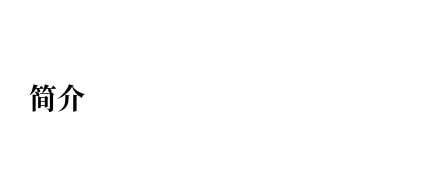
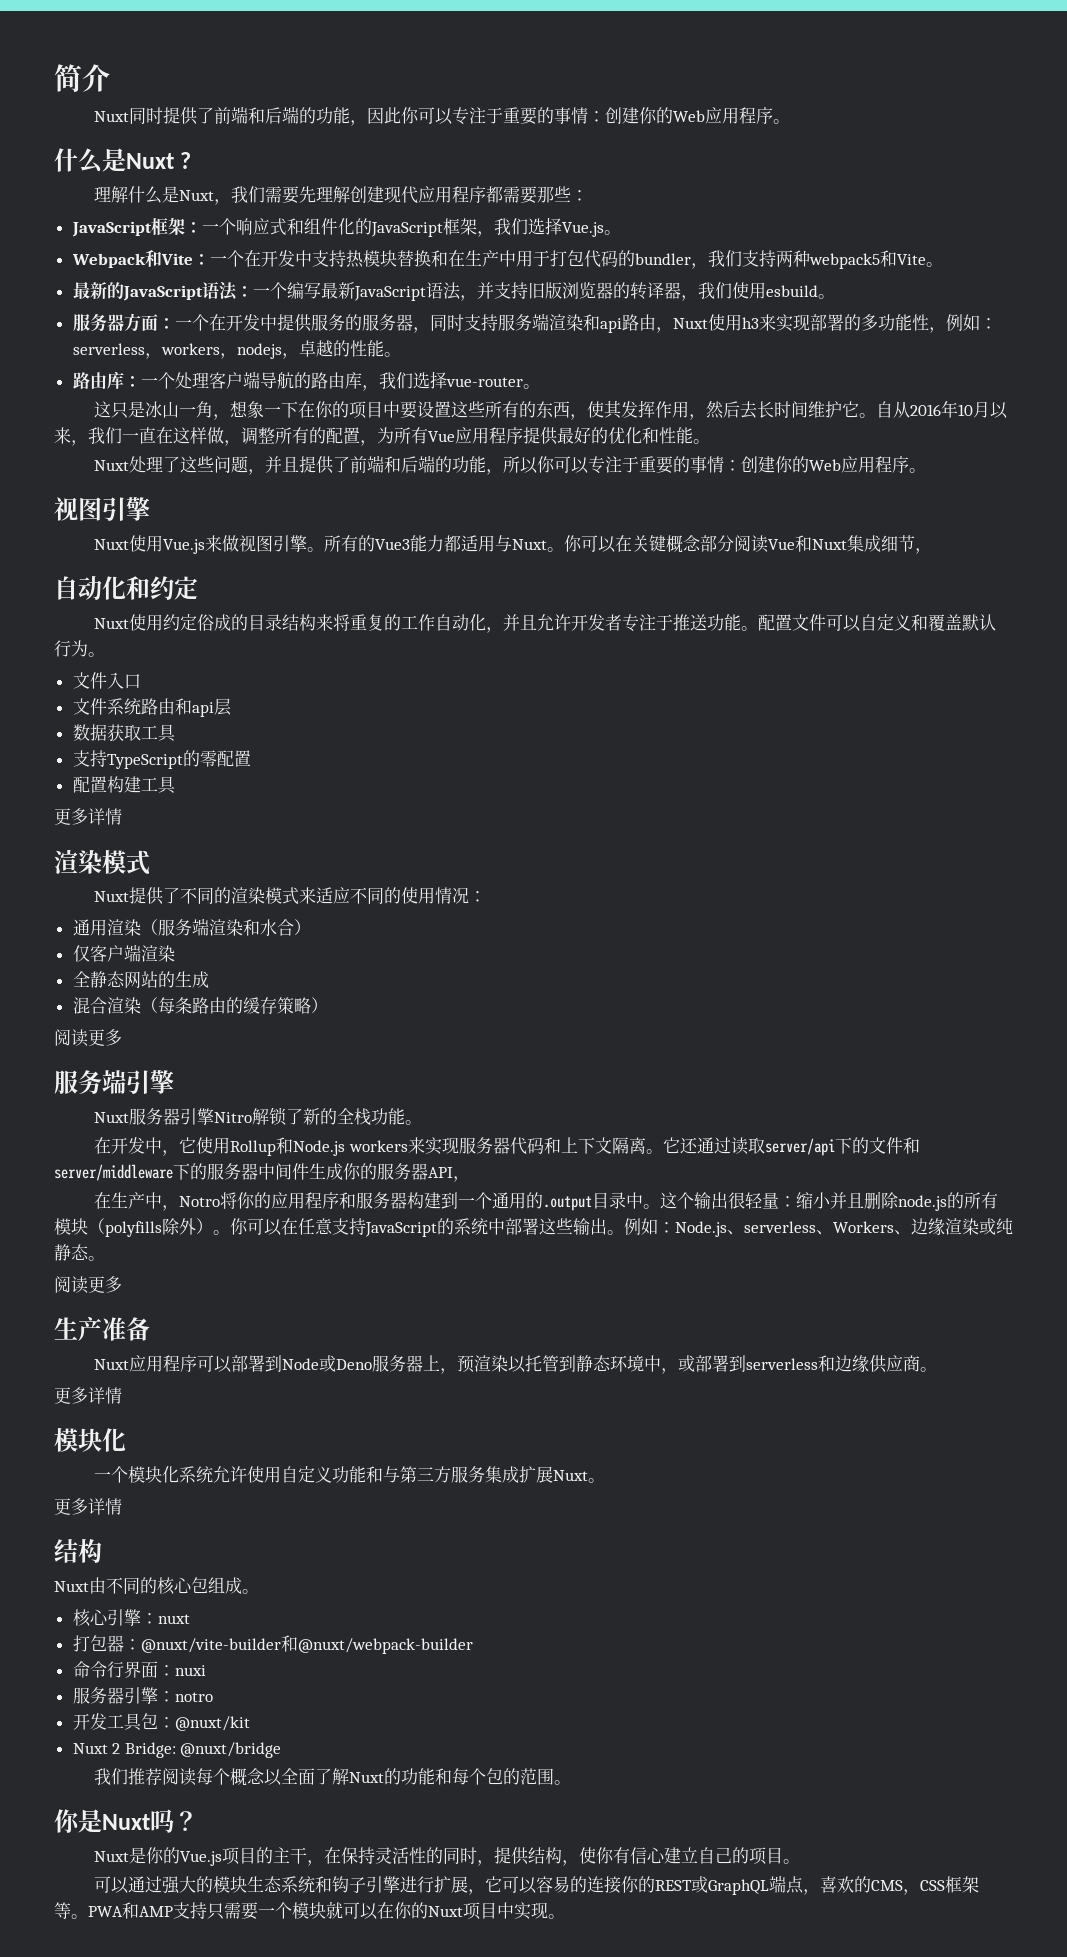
(85, 98) none -> [94,106,791,126] [54,148,192,174] [94,186,589,205] [71,217,621,237] [71,250,943,269] [72,282,835,301] [72,313,997,333] [72,340,401,359] [72,371,540,391] [94,400,1009,420] [54,427,710,446] [94,455,927,475] [54,497,150,521] [94,535,933,554] [54,576,198,600] [94,614,997,633] [54,640,105,657] [72,672,141,689] [72,698,231,717] [72,724,176,742] [72,750,251,769] [72,776,176,794] [54,808,122,825] [54,849,150,875] [94,887,487,905] [72,918,311,936] [72,944,175,962] [72,971,209,989] [72,997,328,1014] [54,1029,122,1047] [54,1070,174,1095] [94,1107,423,1126] [94,1137,920,1156] [54,1163,470,1182] [94,1191,999,1211] [54,1218,1013,1237] [54,1244,105,1261] [54,1276,122,1294] [54,1317,150,1341] [94,1355,938,1374] [54,1387,122,1404] [54,1428,126,1452] [94,1466,606,1483] [54,1498,122,1515] [54,1539,102,1563] [54,1577,259,1595] [72,1609,190,1627] [72,1635,473,1654] [72,1661,206,1678] [72,1687,213,1704] [72,1713,250,1731] [72,1742,282,1758] [94,1768,572,1786] [54,1809,198,1833] [94,1847,801,1866] [94,1875,980,1895] [54,1901,565,1920] // Nuxt同时提供了前端和后端的功能，因此你可以专注于重要的事情：创建你的Web应用程序。 // 什么是Nuxt ? // 理解什么是Nuxt，我们需要先理解创建现代应用程序都需要那些： // JavaScript框架：一个响应式和组件化的JavaScript框架，我们选择Vue.js。 // Webpack和Vite：一个在开发中支持热模块替换和在生产中用于打包代码的bundler，我们支持两种webpack5和Vite。 // 最新的JavaScript语法：一个编写最新JavaScript语法，并支持旧版浏览器的转译器，我们使用esbuild。 // 服务器方面：一个在开发中提供服务的服务器，同时支持服务端渲染和api路由，Nuxt使用h3来实现部署的多功能性，例如：serverless，workers，nodejs，卓越的性能。 // 路由库：一个处理客户端导航的路由库，我们选择vue-router。 // 这只是冰山一角，想象一下在你的项目中要设置这些所有的东西，使其发挥作用，然后去长时间维护它。自从2016年10月以来，我们一直在这样做，调整所有的配置，为所有Vue应用程序提供最好的优化和性能。 // Nuxt处理了这些问题，并且提供了前端和后端的功能，所以你可以专注于重要的事情：创建你的Web应用程序。 // 视图引擎 // Nuxt使用Vue.js来做视图引擎。所有的Vue3能力都适用与Nuxt。你可以在关键概念部分阅读Vue和Nuxt集成细节， // 自动化和约定 // Nuxt使用约定俗成的目录结构来将重复的工作自动化，并且允许开发者专注于推送功能。配置文件可以自定义和覆盖默认行为。 // 文件入口 // 文件系统路由和api层 // 数据获取工具 // 支持TypeScript的零配置 // 配置构建工具 // 更多详情 // 渲染模式 // Nuxt提供了不同的渲染模式来适应不同的使用情况： // 通用渲染（服务端渲染和水合） // 仅客户端渲染 // 全静态网站的生成 // 混合渲染（每条路由的缓存策略） // 阅读更多 // 服务端引擎 // Nuxt服务器引擎Nitro解锁了新的全栈功能。 // 在开发中，它使用Rollup和Node.js workers来实现服务器代码和上下文隔离。它还通过读取server/api下的文件和server/middleware下的服务器中间件生成你的服务器API， // 在生产中，Notro将你的应用程序和服务器构建到一个通用的.output目录中。这个输出很轻量：缩小并且删除node.js的所有模块（polyfills除外）。你可以在任意支持JavaScript的系统中部署这些输出。例如：Node.js、serverless、Workers、边缘渲染或纯静态。 // 阅读更多 // 生产准备 // Nuxt应用程序可以部署到Node或Deno服务器上，预渲染以托管到静态环境中，或部署到serverless和边缘供应商。 // 更多详情 // 模块化 // 一个模块化系统允许使用自定义功能和与第三方服务集成扩展Nuxt。 // 更多详情 // 结构 // Nuxt由不同的核心包组成。 // 核心引擎：nuxt // 打包器：@nuxt/vite-builder和@nuxt/webpack-builder // 命令行界面：nuxi // 服务器引擎：notro // 开发工具包：@nuxt/kit // Nuxt 2 Bridge: @nuxt/bridge // 我们推荐阅读每个概念以全面了解Nuxt的功能和每个包的范围。 // 你是Nuxt吗？ // Nuxt是你的Vue.js项目的主干，在保持灵活性的同时，提供结构，使你有信心建立自己的项目。 // 可以通过强大的模块生态系统和钩子引擎进行扩展，它可以容易的连接你的REST或GraphQL端点，喜欢的CMS，CSS框架等。PWA和AMP支持只需要一个模块就可以在你的Nuxt项目中实现。

